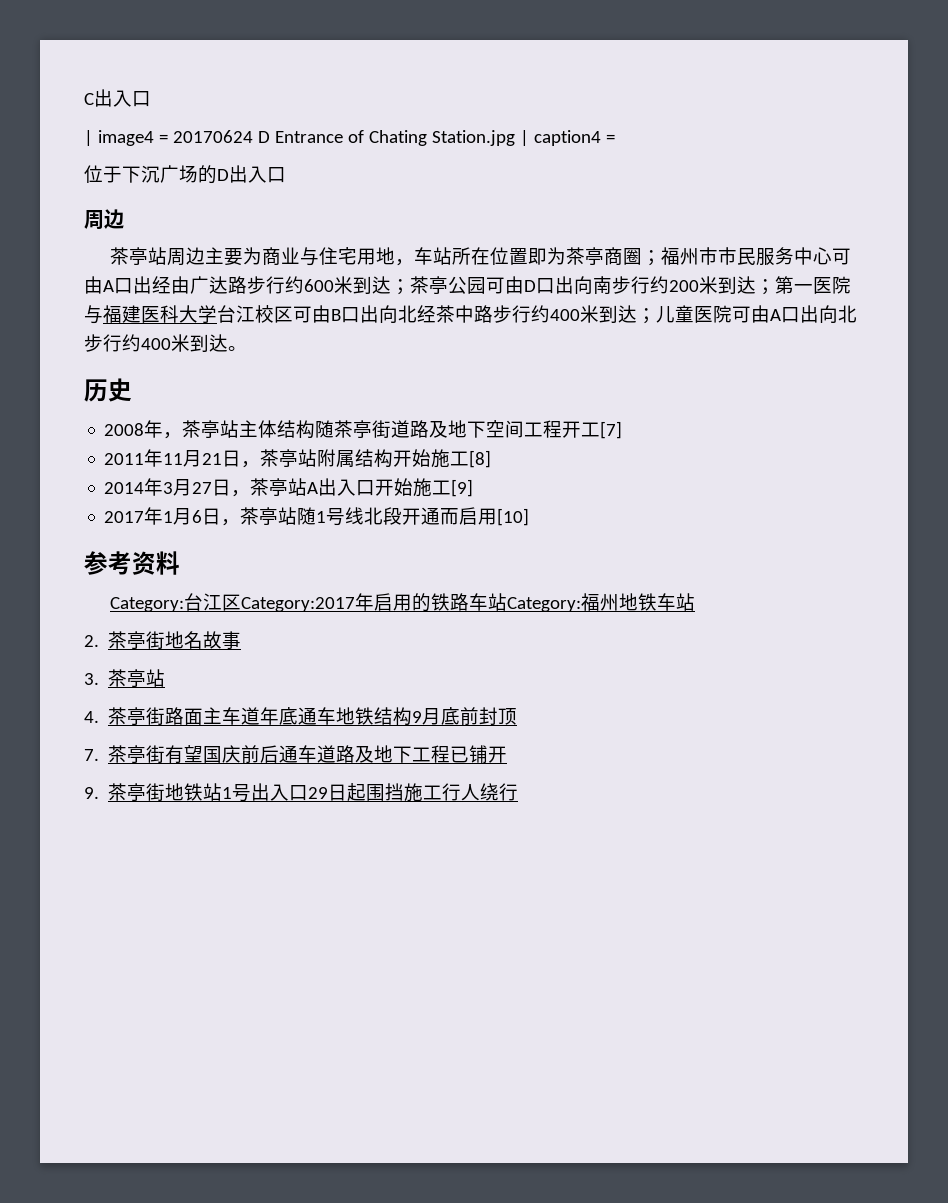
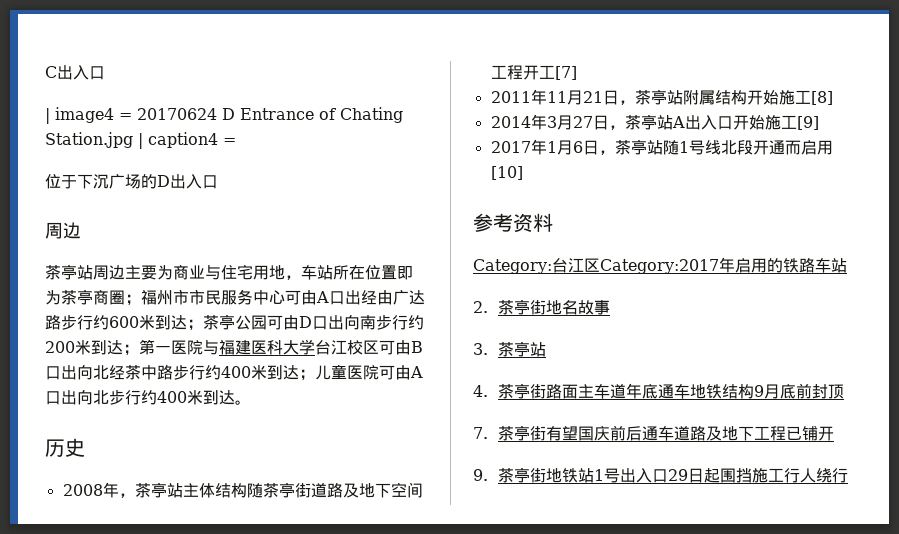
[507,593,696,612] Category:福州地铁车站 -> (847, 265) none

